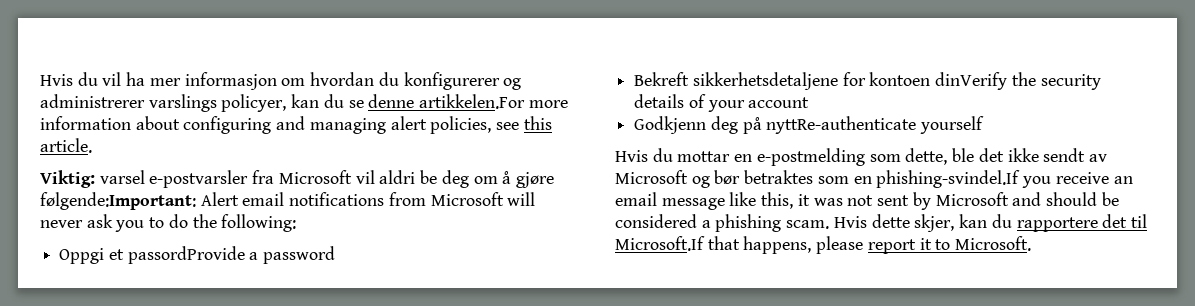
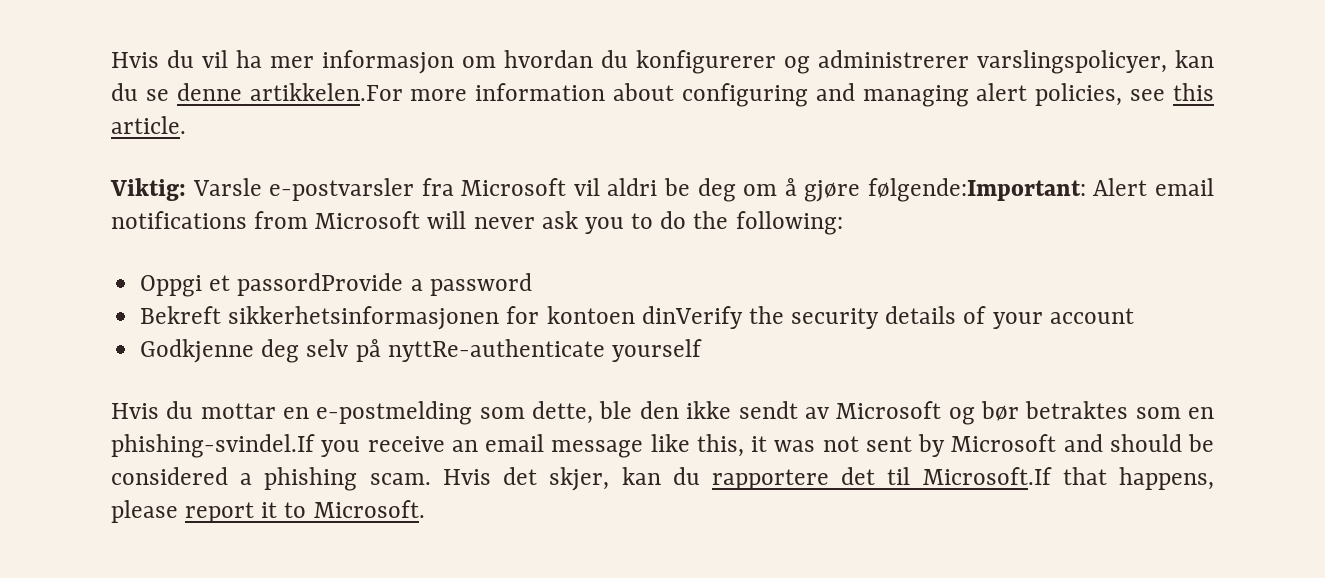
[148,94,287,112] varslings policyer, -> [977,50,1167,74] varslingspolicyer,
[99,170,145,184] varsel -> [192,178,262,196] Varsle
[692,72,838,90] sikkerhetsdetaljene -> [228,306,500,330] sikkerhetsinformasjonen
[634,116,738,134] Godkjenn deg -> [140,339,349,363] Godkjenne deg selv
[978,148,1004,162] det -> [639,401,679,419] den
[871,214,910,228] dette -> [503,467,538,485] det

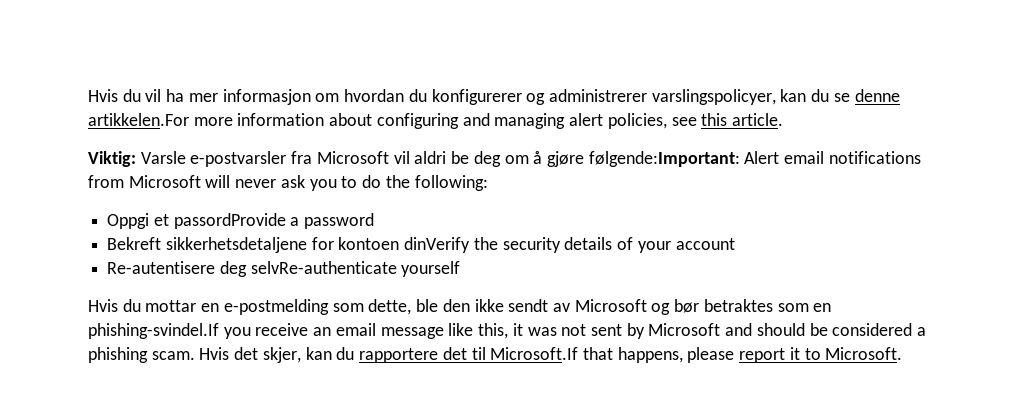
[228,306,500,330] sikkerhetsinformasjonen -> [165,237,307,253] sikkerhetsdetaljene
[140,339,605,363] Godkjenne deg selv på nyttRe-authenticate -> [107,261,397,277] Re-autentisere deg selvRe-authenticate

